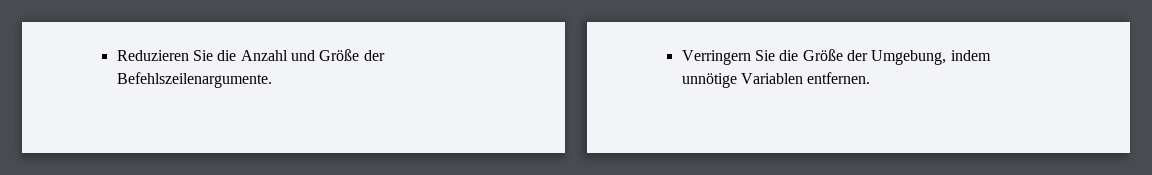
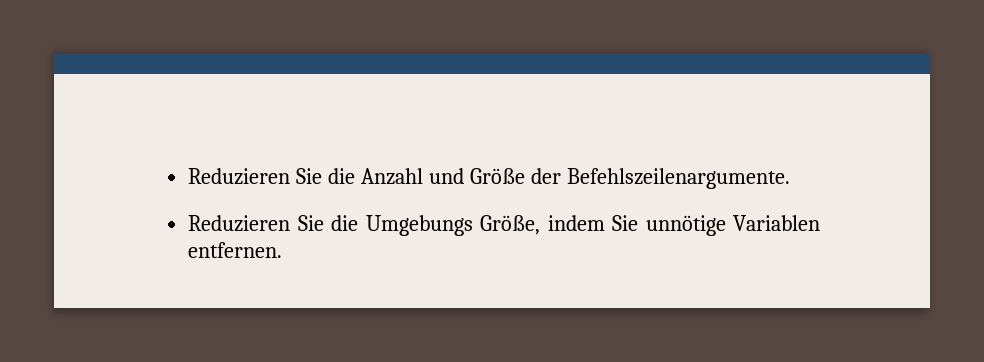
[681,49,991,65] Verringern Sie die Größe der Umgebung, indem -> [188,215,639,236] Reduzieren Sie die Umgebungs Größe, indem Sie

